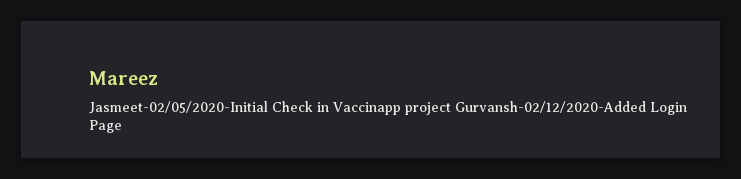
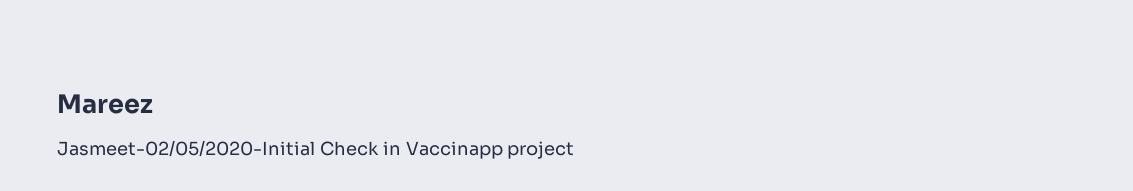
[455,101,687,115] [89,120,122,133] Gurvansh-02/12/2020-Added Login Page -> (575, 150) none

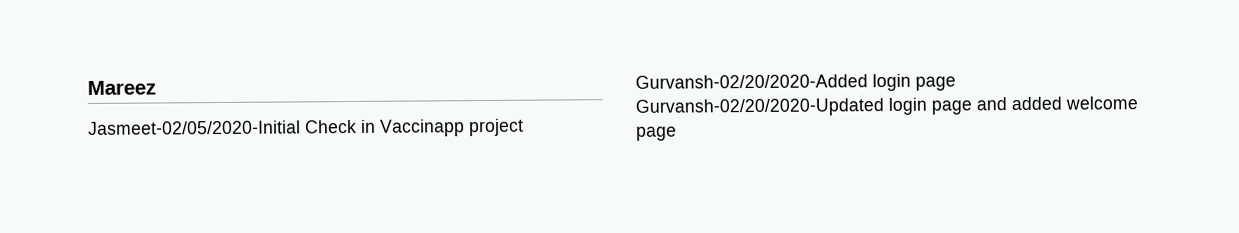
(575, 150) none -> [635,73,956,92] [635,96,1138,117] [636,126,677,141] Gurvansh-02/20/2020-Added login page Gurvansh-02/20/2020-Updated login page and added welcome page

